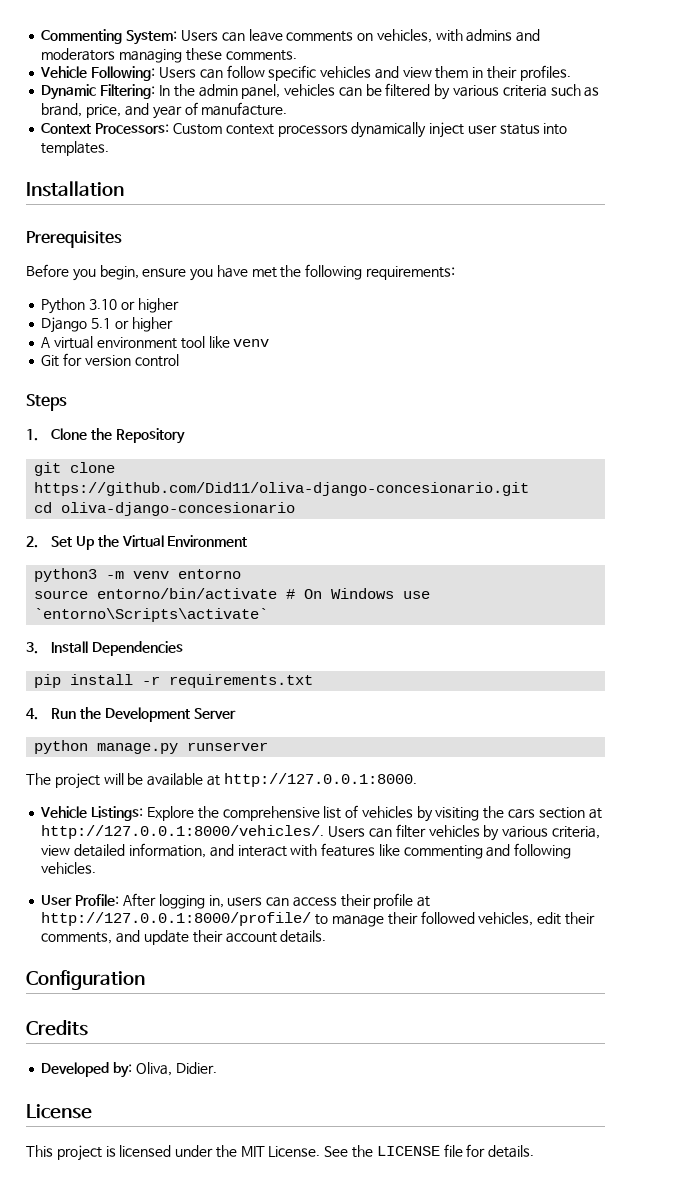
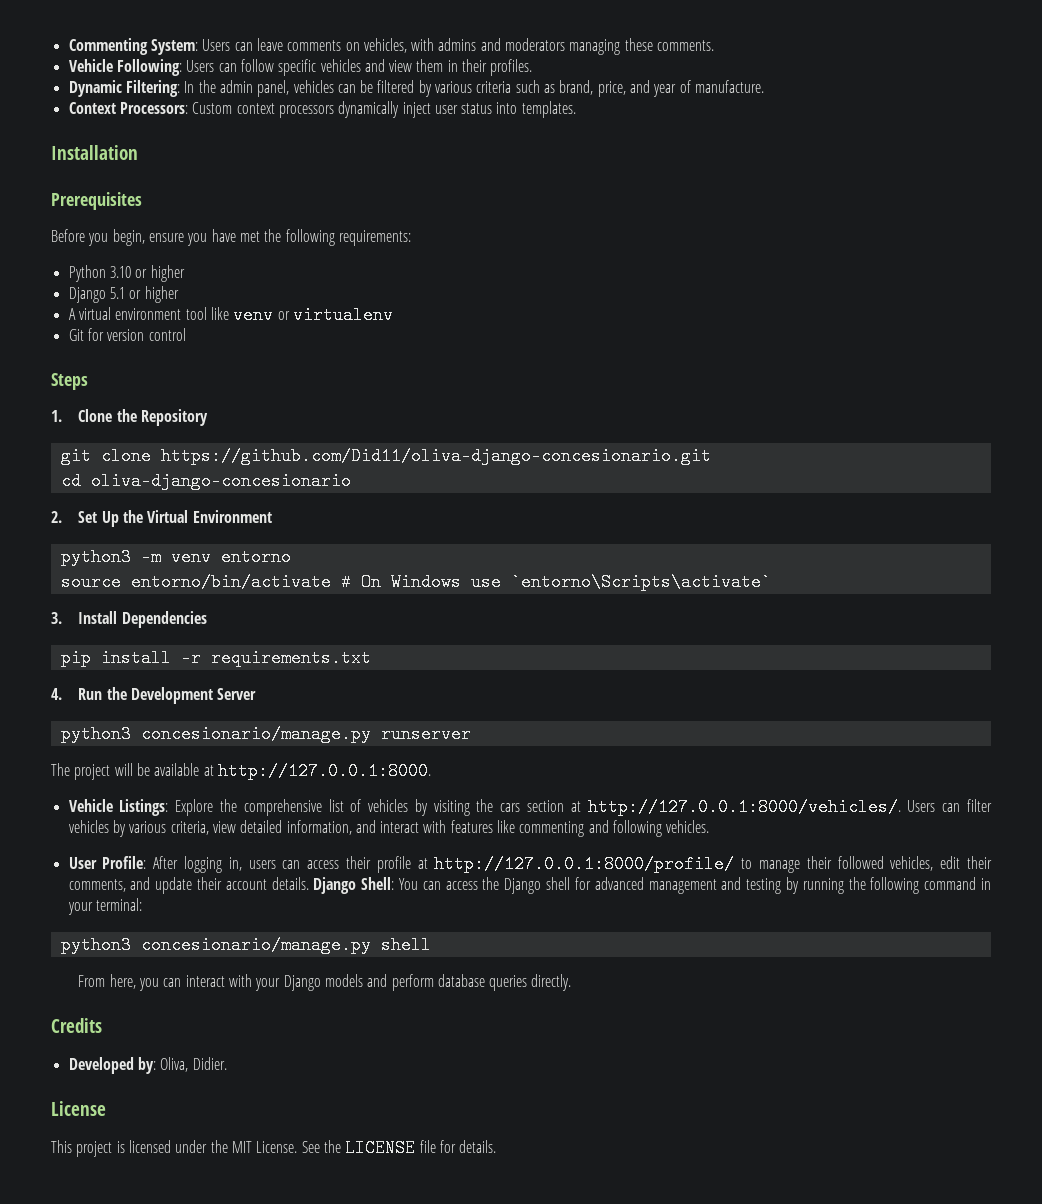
(270, 343) none -> [277,306,393,324] or virtualenv
[34,740,179,754] python manage.py -> [60,725,371,743] python3 concesionario/manage.py
[26,970,145,990] // Configuration -> [313,877,992,894] [67,898,142,915] [60,936,431,954] [78,974,572,991] Django Shell: You can access the Django shell for advanced management and testing by running the following command in your terminal: // python3 concesionario/manage.py shell // From here, you can interact with your Django models and perform database queries directly.

